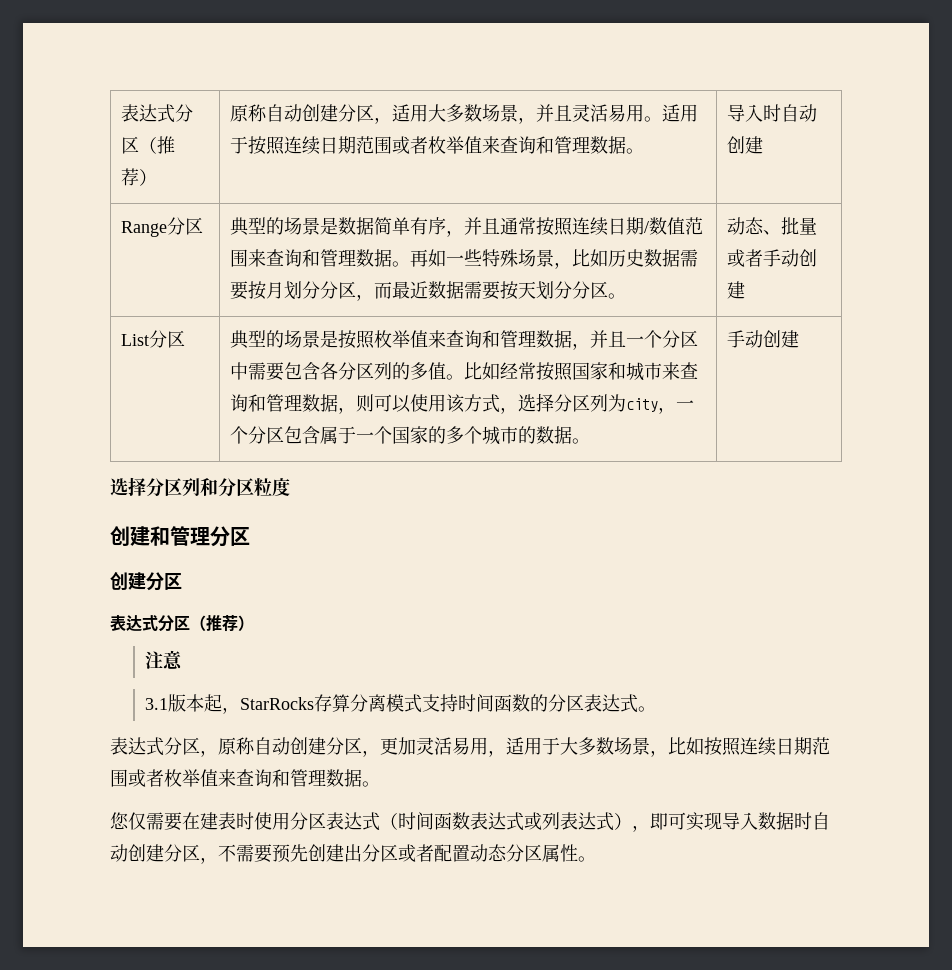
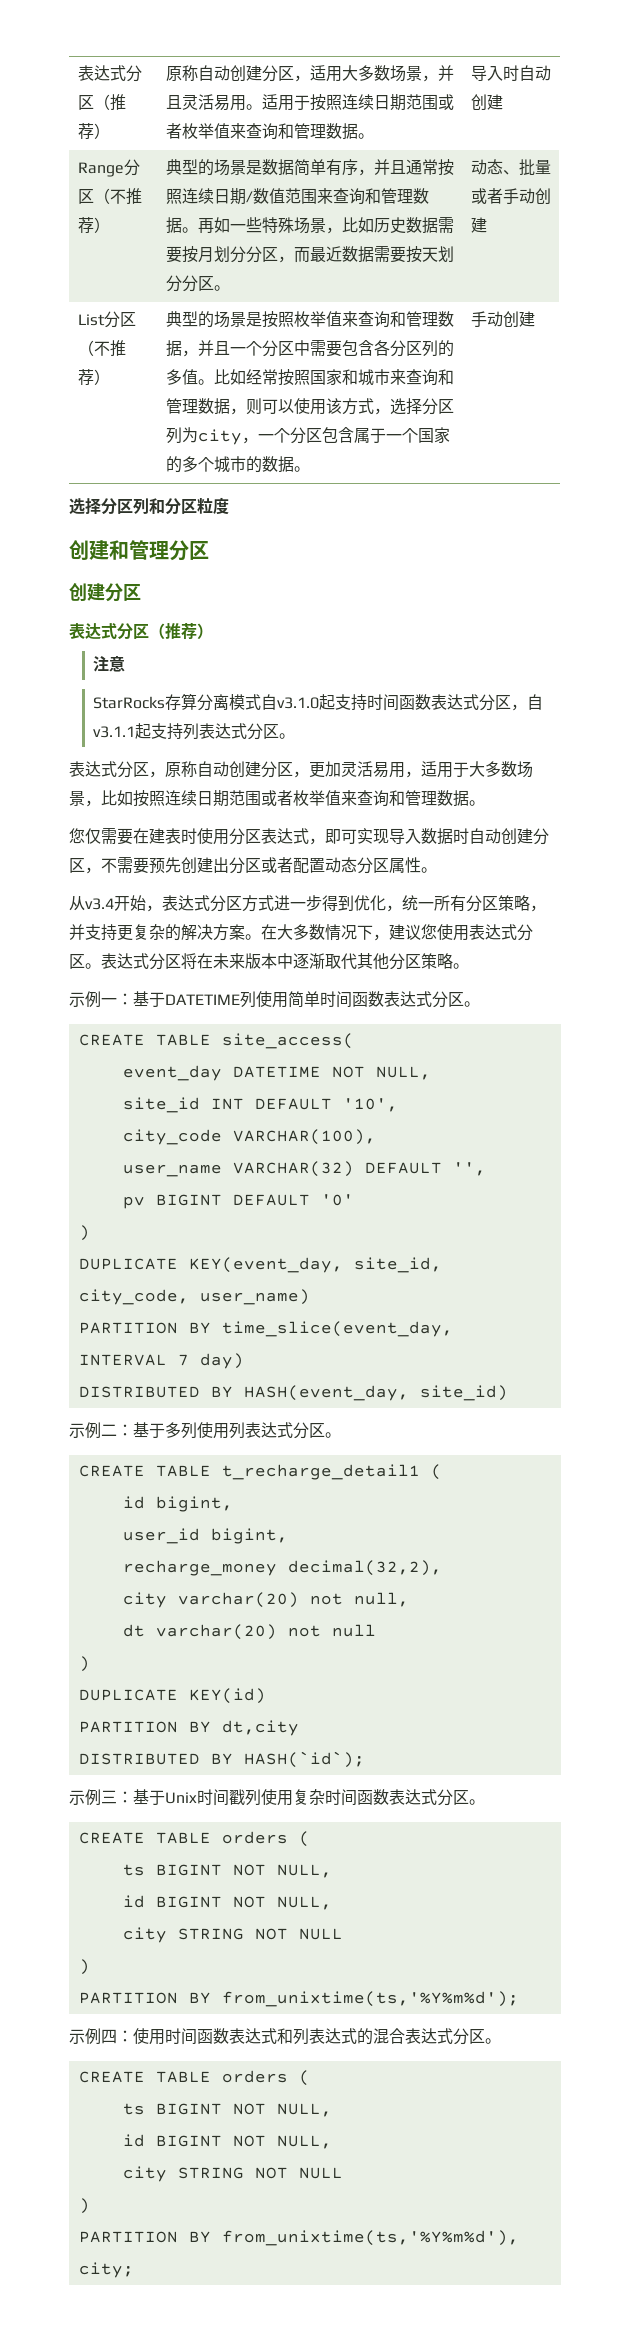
(203, 226) none -> [93,188,142,205] [77,217,110,233] （不推荐）
(185, 339) none -> [77,340,126,357] [77,369,110,385] （不推荐）
[145,694,241,714] 3.1版本起， -> (126, 664) none
(423, 703) none -> [261,694,336,710] 自v3.1.0起
[530,694,639,713] 的分区表达式 -> [431,694,544,711] [93,723,280,740] 表达式分区，自v3.1.1起支持列表达式分区
[380,812,632,831] （时间函数表达式或列表达式） -> (309, 836) none
(596, 859) none -> [69,895,546,912] [69,924,533,941] [69,953,469,970] [69,991,480,1008] [78,1033,354,1049] [122,1065,431,1081] [122,1097,398,1113] [122,1129,376,1145] [122,1161,486,1177] [122,1194,354,1209] [78,1225,90,1241] [78,1257,442,1273] [78,1289,310,1305] [78,1321,453,1337] [78,1353,244,1369] [78,1385,508,1401] [69,1422,341,1439] [78,1464,442,1480] [122,1496,233,1512] [122,1528,288,1544] [122,1560,442,1576] [122,1592,409,1608] [122,1624,376,1640] [78,1656,90,1672] [78,1688,266,1704] [78,1720,299,1736] [78,1751,365,1768] [69,1789,485,1806] [78,1831,310,1847] [122,1864,332,1878] [122,1895,332,1910] [122,1927,343,1943] [78,1959,90,1975] [78,1991,519,2007] [69,2028,501,2045] [78,2070,310,2086] [122,2103,332,2117] [122,2134,332,2149] [122,2166,343,2182] [78,2198,90,2214] [78,2230,519,2246] [78,2262,134,2278] // 从v3.4开始，表达式分区方式进一步得到优化，统一所有分区策略，并支持更复杂的解决方案。在大多数情况下，建议您使用表达式分区。表达式分区将在未来版本中逐渐取代其他分区策略。 // 示例一：基于DATETIME列使用简单时间函数表达式分区。 // CREATE TABLE site_access( // event_day DATETIME NOT NULL, // site_id INT DEFAULT '10', // city_code VARCHAR(100), // user_name VARCHAR(32) DEFAULT '', // pv BIGINT DEFAULT '0' // ) // DUPLICATE KEY(event_day, site_id, city_code, user_name) // PARTITION BY time_slice(event_day, INTERVAL 7 day) // DISTRIBUTED BY HASH(event_day, site_id) // 示例二：基于多列使用列表达式分区。 // CREATE TABLE t_recharge_detail1 ( // id bigint, // user_id bigint, // recharge_money decimal(32,2), // city varchar(20) not null, // dt varchar(20) not null // ) // DUPLICATE KEY(id) // PARTITION BY dt,city // DISTRIBUTED BY HASH(`id`); // 示例三：基于Unix时间戳列使用复杂时间函数表达式分区。 // CREATE TABLE orders ( // ts BIGINT NOT NULL, // id BIGINT NOT NULL, // city STRING NOT NULL // ) // PARTITION BY from_unixtime(ts,'%Y%m%d'); // 示例四：使用时间函数表达式和列表达式的混合表达式分区。 // CREATE TABLE orders ( // ts BIGINT NOT NULL, // id BIGINT NOT NULL, // city STRING NOT NULL // ) // PARTITION BY from_unixtime(ts,'%Y%m%d'), city;

